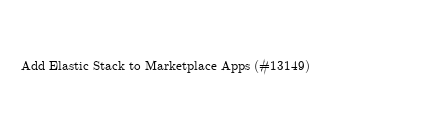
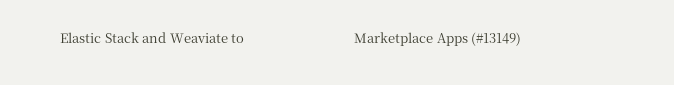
[21,61,45,71] Add -> (60, 37) none
(125, 65) none -> [142,32,228,43] and Weaviate

